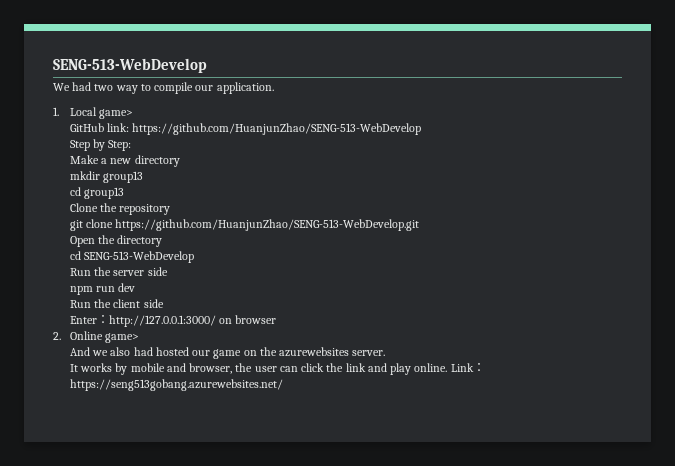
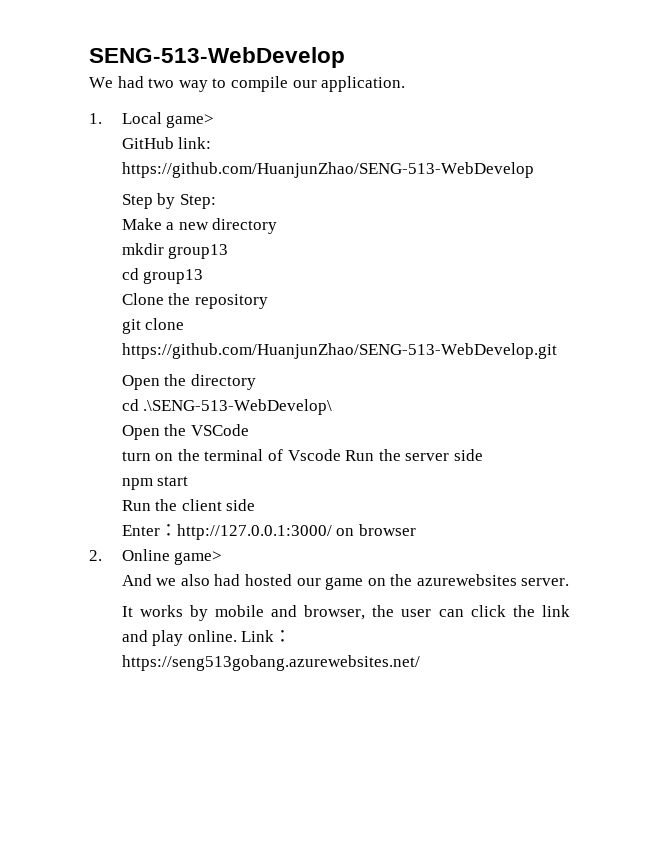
[84,251,195,263] SENG-513-WebDevelop // -> [143,399,333,415] [121,424,249,440] [121,449,341,461] .\SENG-513-WebDevelop\ // Open the VSCode // turn on the terminal of Vscode
[96,283,136,292] run dev -> [157,476,189,486] start

